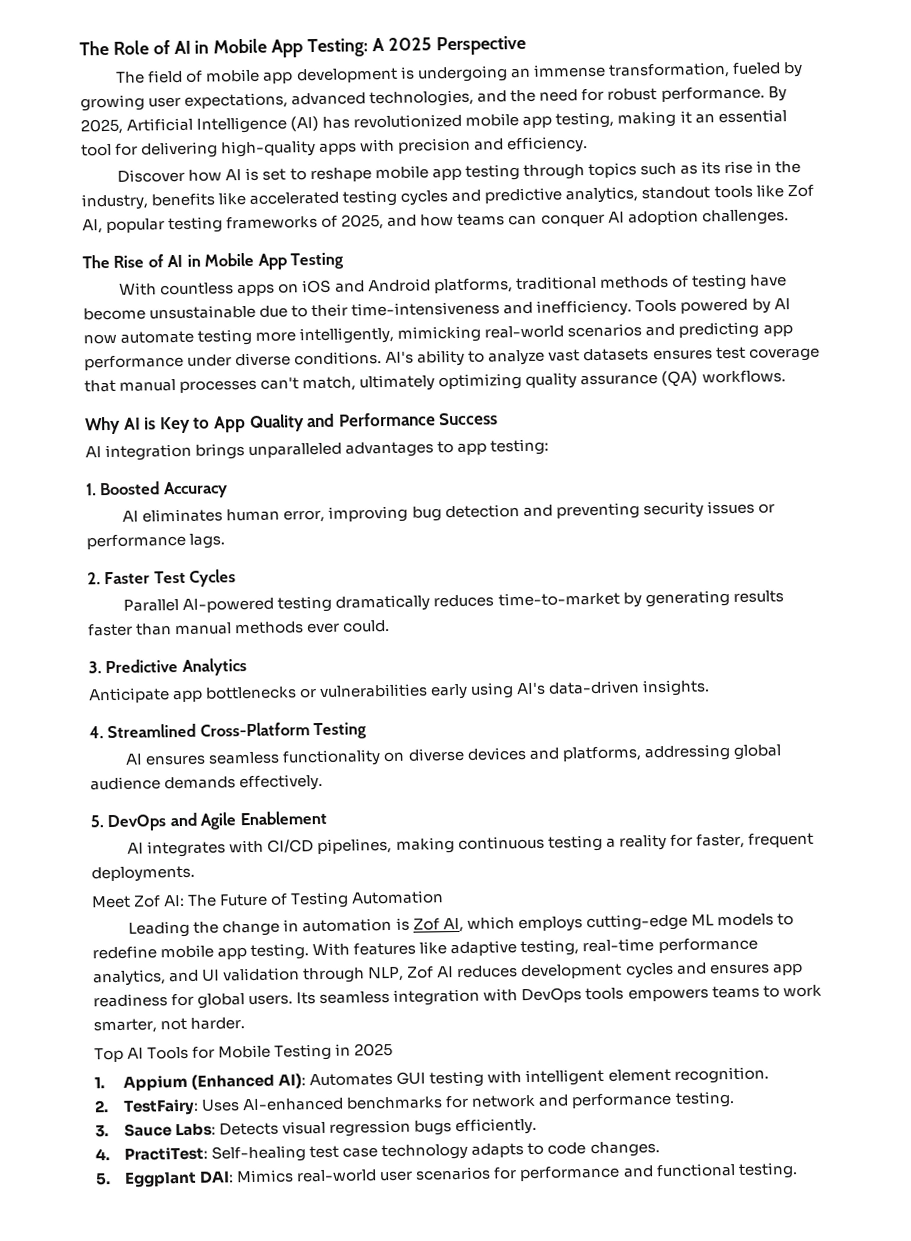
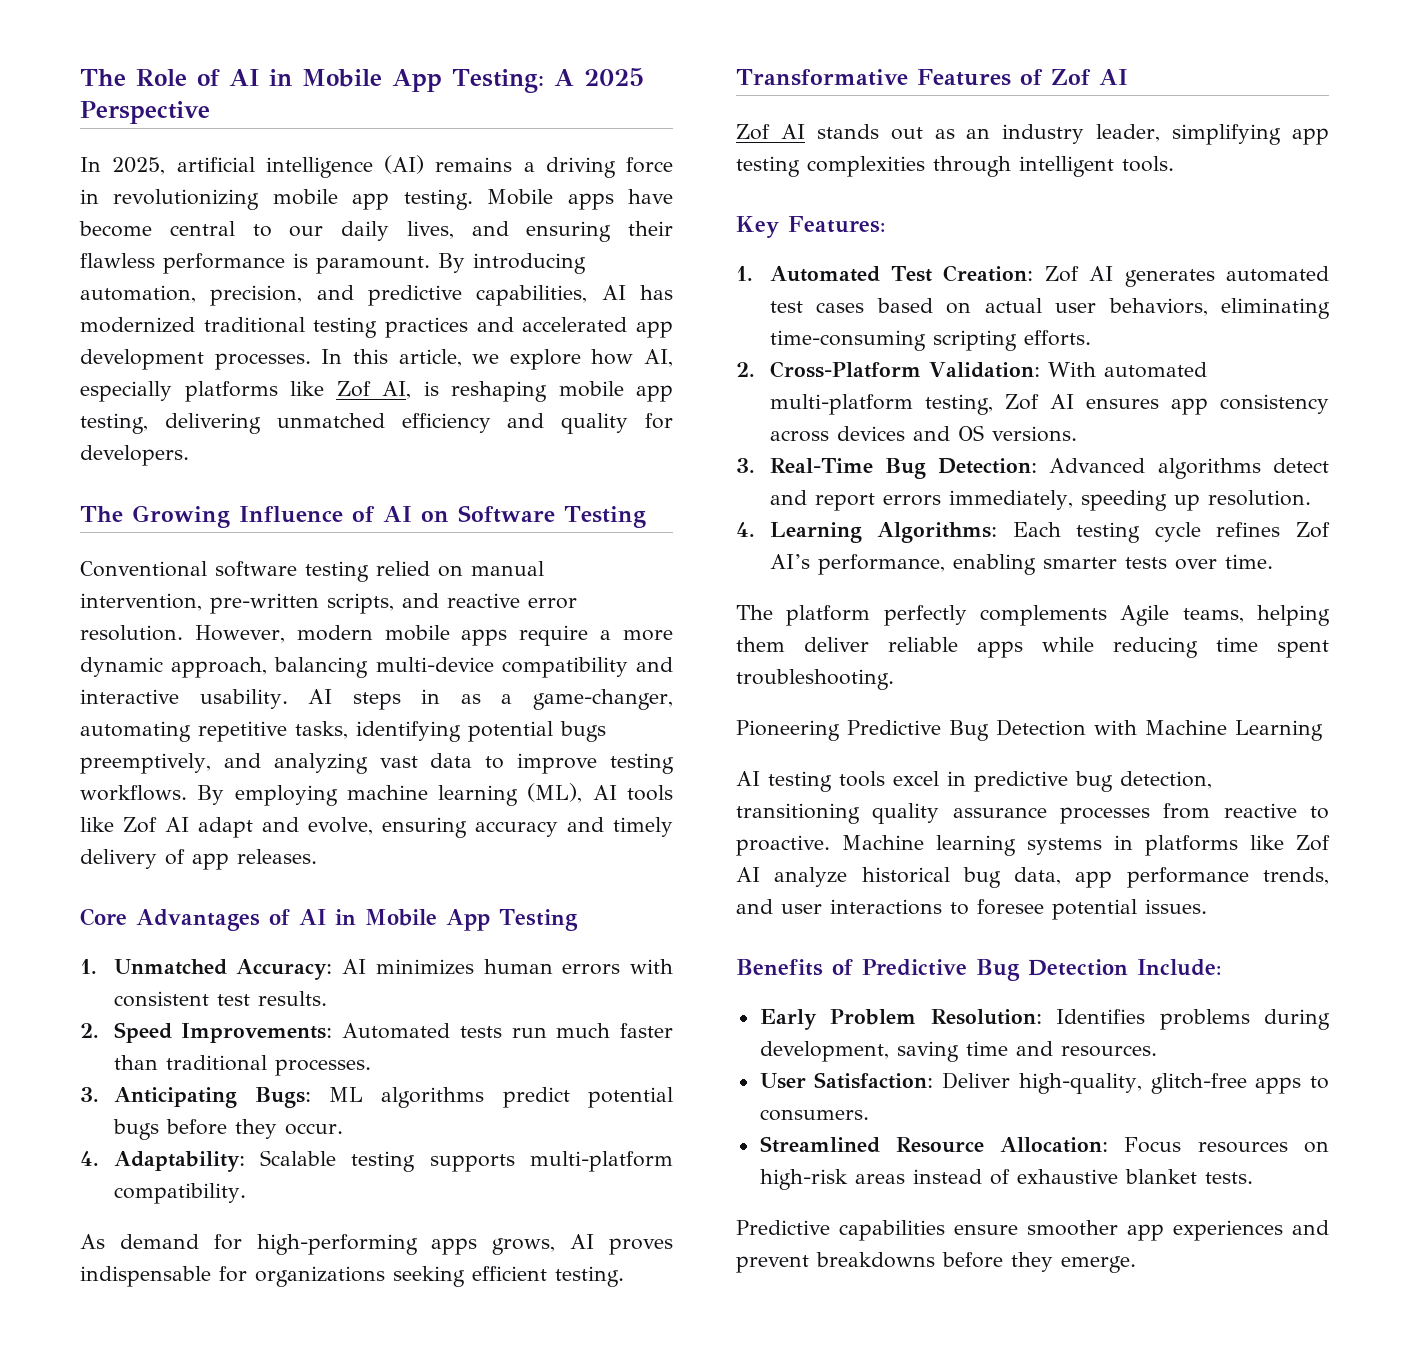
[116,61,803,84] [80,86,787,112] [80,109,787,135] [81,136,589,159] [117,160,802,183] [81,184,814,211] [82,209,789,234] [82,254,145,269] The field of mobile app development is undergoing an immense transformation, fueled by growing user expectations, advanced technologies, and the need for robust performance. By 2025, Artificial Intelligence (AI) has revolutionized mobile app testing, making it an essential tool for delivering high-quality apps with precision and efficiency. // Discover how AI is set to reshape mobile app testing through topics such as its rise in the industry, benefits like accelerated testing cycles and predictive analytics, standout tools like Zof AI, popular testing frameworks of 2025, and how teams can conquer AI adoption challenges. // The Rise -> [80,155,673,178] [80,189,674,210] [79,221,673,242] [80,253,586,274] [80,285,673,306] [80,317,674,338] [80,349,673,370] [80,381,673,402] [80,413,673,434] [80,445,189,466] [80,505,646,528] [80,561,544,582] [80,593,577,614] [80,625,673,646] [80,657,673,678] [80,689,674,710] [80,721,606,742] [80,753,674,774] [80,783,673,806] [80,817,673,838] [80,849,317,870] [80,908,260,931] In 2025, artificial intelligence (AI) remains a driving force in revolutionizing mobile app testing. Mobile apps have become central to our daily lives, and ensuring their flawless performance is paramount. By introducing automation, precision, and predictive capabilities, AI has modernized traditional testing practices and accelerated app development processes. In this article, we explore how AI, especially platforms like Zof AI, is reshaping mobile app testing, delivering unmatched efficiency and quality for developers. // The Growing Influence of AI on Software Testing // Conventional software testing relied on manual intervention, pre-written scripts, and reactive error resolution. However, modern mobile apps require a more dynamic approach, balancing multi-device compatibility and interactive usability. AI steps in as a game-changer, automating repetitive tasks, identifying potential bugs preemptively, and analyzing vast data to improve testing workflows. By employing machine learning (ML), AI tools like Zof AI adapt and evolve, ensuring accuracy and timely delivery of app releases. // Core Advantages
[119,273,787,297] [83,298,791,321] [83,321,793,346] [84,346,820,371] [84,370,786,393] [85,412,499,435] [85,438,550,462] [85,481,228,499] [122,500,775,523] [86,533,226,550] [87,569,237,587] [123,590,784,613] [88,619,391,637] [88,658,247,676] [88,679,711,704] [89,722,368,740] [125,744,782,767] [90,773,324,792] [90,810,327,832] [127,832,814,858] [91,865,195,883] [91,890,445,909] [128,913,794,938] [92,937,758,960] [93,962,803,987] [93,984,822,1009] [93,1017,246,1034] [94,1042,394,1063] [94,1066,769,1091] [94,1091,735,1116] [95,1117,538,1138] [95,1141,660,1163] [95,1162,798,1188] With countless apps on iOS and Android platforms, traditional methods of testing have become unsustainable due to their time-intensiveness and inefficiency. Tools powered by AI now automate testing more intelligently, mimicking real-world scenarios and predicting app performance under diverse conditions. AI's ability to analyze vast datasets ensures test coverage that manual processes can't match, ultimately optimizing quality assurance (QA) workflows. // Why AI is Key to App Quality and Performance Success // AI integration brings unparalleled advantages to app testing: // 1. Boosted Accuracy // AI eliminates human error, improving bug detection and preventing security issues or performance lags. // 2. Faster Test Cycles // Parallel AI-powered testing dramatically reduces time-to-market by generating results faster than manual methods ever could. // 3. Predictive Analytics // Anticipate app bottlenecks or vulnerabilities early using AI's data-driven insights. // 4. Streamlined Cross-Platform Testing // AI ensures seamless functionality on diverse devices and platforms, addressing global audience demands effectively. // 5. DevOps and Agile Enablement // AI integrates with CI/CD pipelines, making continuous testing a reality for faster, frequent deployments. // Meet Zof AI: The Future of Testing Automation // Leading the change in automation is Zof AI, which employs cutting-edge ML models to redefine mobile app testing. With features like adaptive testing, real-time performance analytics, and UI validation through NLP, Zof AI reduces development cycles and ensures app readiness for global users. Its seamless integration with DevOps tools empowers teams to work smarter, not harder. // Top AI Tools for Mobile Testing in 2025 // 1. Appium (Enhanced AI): Automates GUI testing with intelligent element recognition. // 2. TestFairy: Uses AI-enhanced benchmarks for network and performance testing. // 3. Sauce Labs: Detects visual regression bugs efficiently. // 4. PractiTest: Self-healing test case technology adapts to code changes. // 5. Eggplant DAI: Mimics real-world user scenarios for performance and functional testing. -> [80,959,674,980] [113,991,327,1007] [80,1022,674,1043] [113,1055,371,1076] [80,1087,673,1108] [112,1119,343,1140] [80,1150,673,1172] [113,1183,246,1204] [80,1234,673,1255] [80,1266,624,1287] [736,69,1128,86] [736,124,1329,145] [736,156,1174,177] [736,216,886,238] [736,265,1329,287] [769,298,1330,319] [769,330,1091,351] [736,361,1207,378] [769,394,1329,415] [769,425,1077,442] [736,458,1329,479] [769,490,1311,511] [736,522,1330,543] [769,554,1273,575] [736,605,1330,626] [736,637,1329,658] [736,669,894,690] [736,719,1323,741] [736,771,1212,792] [736,803,1329,824] [736,835,1330,856] [736,867,1329,888] [736,899,1207,920] [736,959,1222,981] [759,1009,1330,1030] [759,1041,1157,1062] [759,1072,1329,1094] [759,1109,869,1121] [759,1136,1329,1153] [759,1169,1253,1190] [736,1220,1329,1241] [736,1252,1136,1273] 1. Unmatched Accuracy: AI minimizes human errors with consistent test results. // 2. Speed Improvements: Automated tests run much faster than traditional processes. // 3. Anticipating Bugs: ML algorithms predict potential bugs before they occur. // 4. Adaptability: Scalable testing supports multi-platform compatibility. // As demand for high-performing apps grows, AI proves indispensable for organizations seeking efficient testing. // Transformative Features of Zof AI // Zof AI stands out as an industry leader, simplifying app testing complexities through intelligent tools. // Key Features: // 1. Automated Test Creation: Zof AI generates automated test cases based on actual user behaviors, eliminating time-consuming scripting efforts. // 2. Cross-Platform Validation: With automated multi-platform testing, Zof AI ensures app consistency across devices and OS versions. // 3. Real-Time Bug Detection: Advanced algorithms detect and report errors immediately, speeding up resolution. // 4. Learning Algorithms: Each testing cycle refines Zof AI’s performance, enabling smarter tests over time. // The platform perfectly complements Agile teams, helping them deliver reliable apps while reducing time spent troubleshooting. // Pioneering Predictive Bug Detection with Machine Learning // AI testing tools excel in predictive bug detection, transitioning quality assurance processes from reactive to proactive. Machine learning systems in platforms like Zof AI analyze historical bug data, app performance trends, and user interactions to foresee potential issues. // Benefits of Predictive Bug Detection Include: // Early Problem Resolution: Identifies problems during development, saving time and resources. // User Satisfaction: Deliver high-quality, glitch-free apps to consumers. // Streamlined Resource Allocation: Focus resources on high-risk areas instead of exhaustive blanket tests. // Predictive capabilities ensure smoother app experiences and prevent breakdowns before they emerge.

